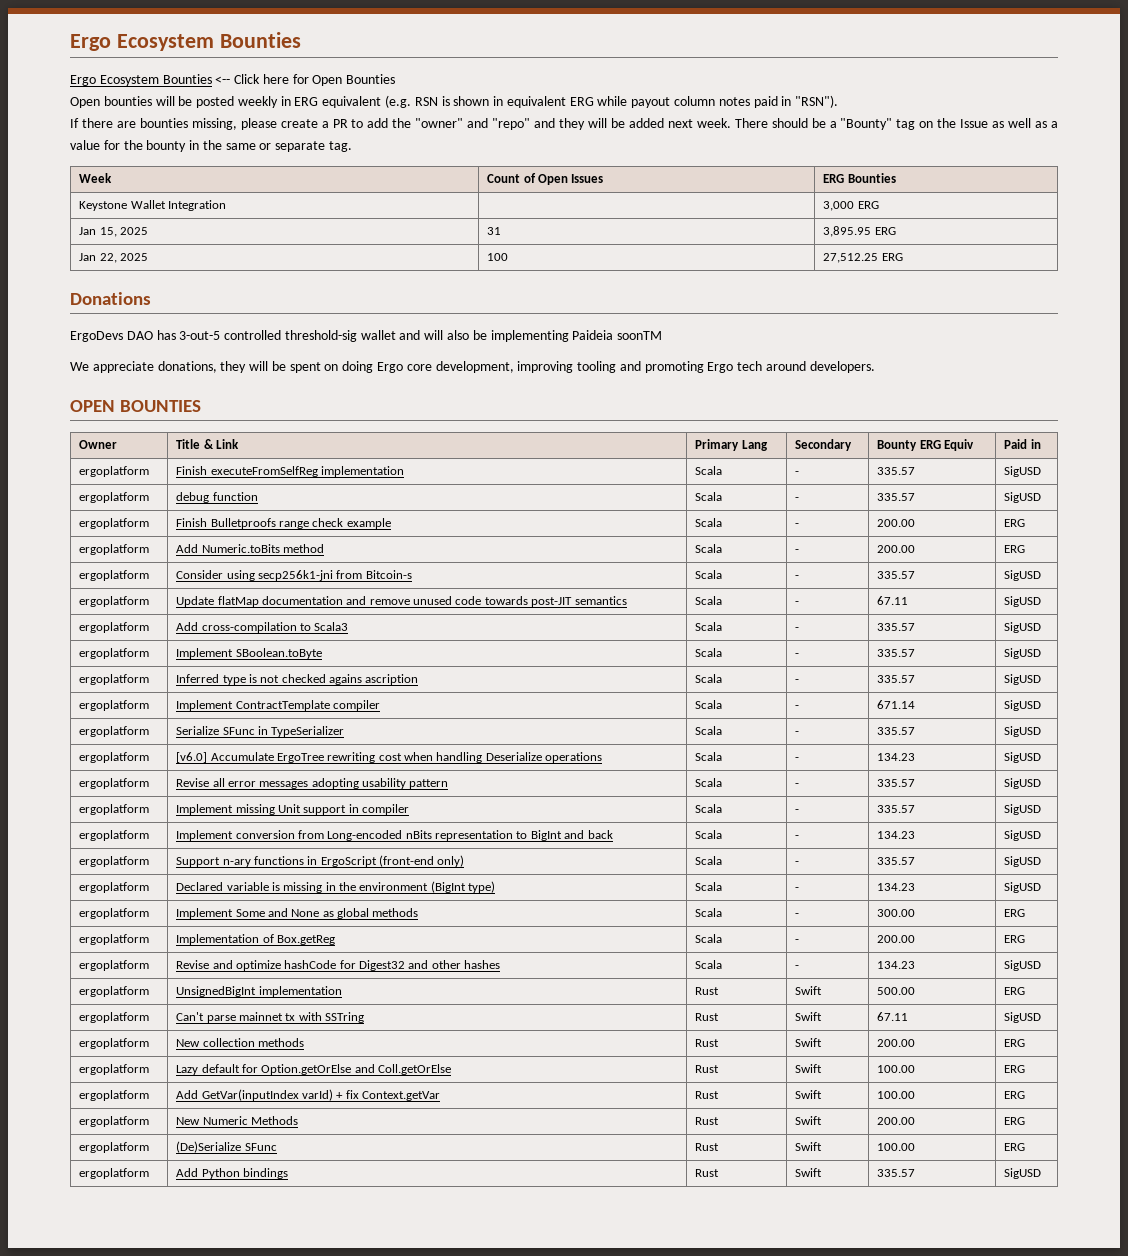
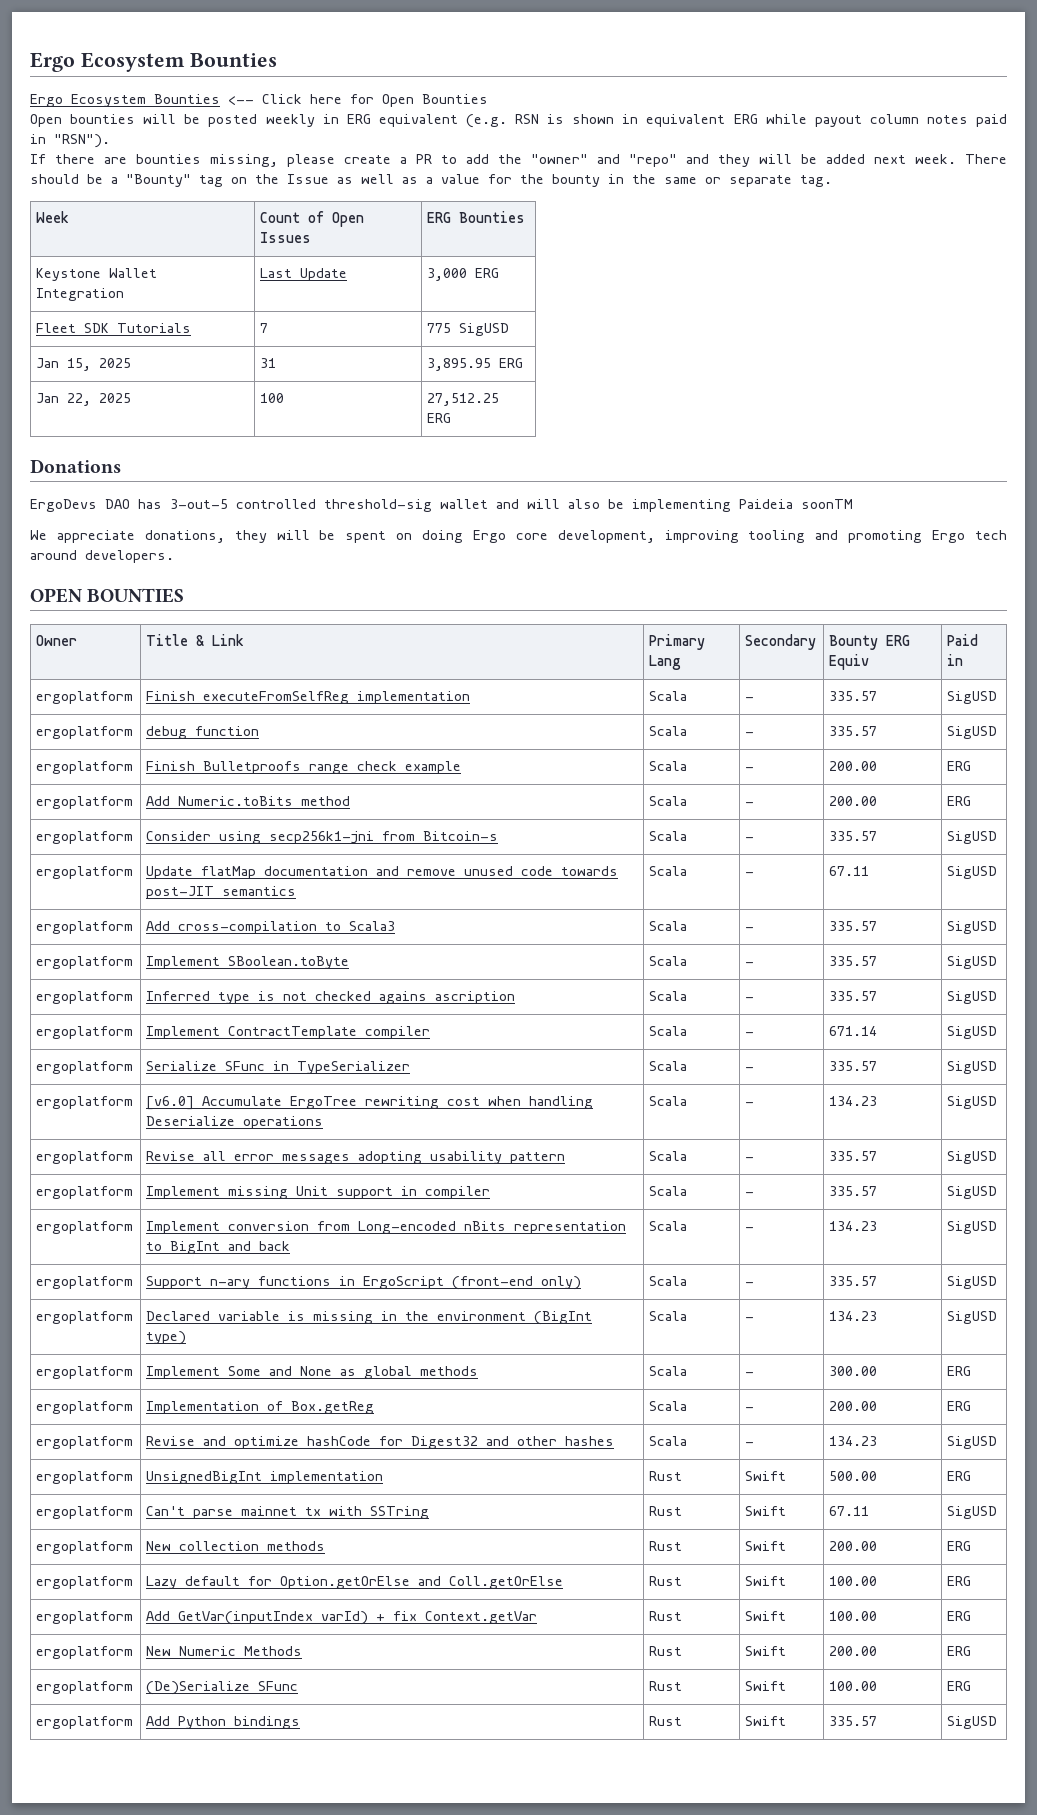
(226, 205) none -> [260,268,348,281] Last Update
(879, 205) none -> [36,323,192,333] [260,323,269,333] [427,323,510,336] // Fleet SDK Tutorials | 7 | 775 SigUSD

